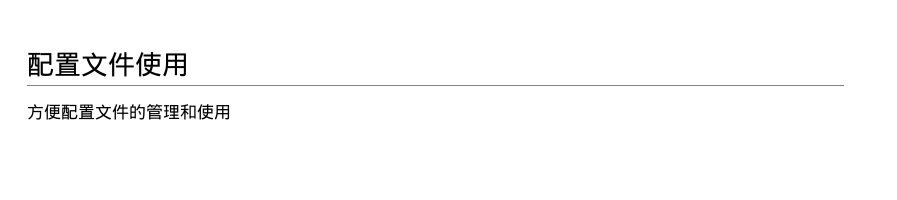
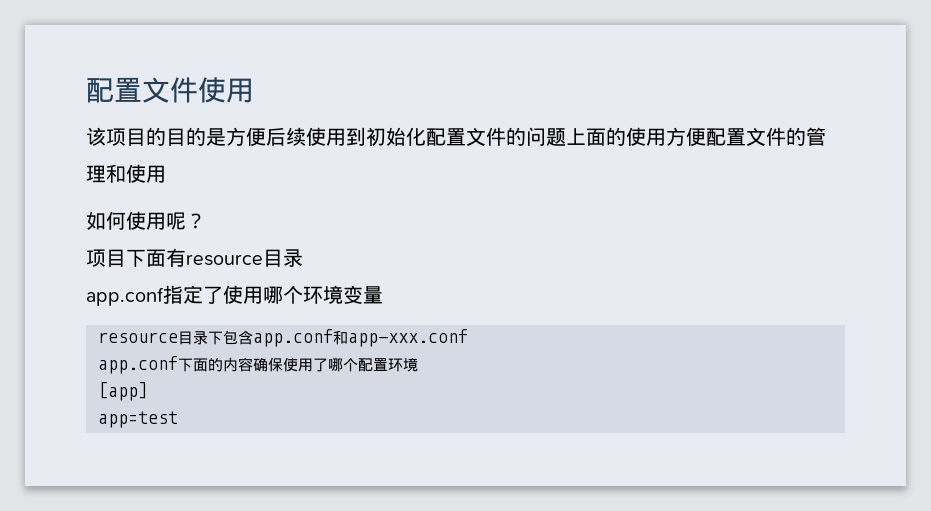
(189, 65) none -> [86,127,666,146] 该项目的目的是方便后续使用到初始化配置文件的问题上面的使用
(231, 112) none -> [86,211,206,230] [86,248,303,267] [86,285,383,306] [98,329,468,347] [98,356,418,374] [98,382,148,401] [98,411,178,428] // 如何使用呢？ // 项目下面有resource目录 // app.conf指定了使用哪个环境变量 // resource目录下包含app.conf和app-xxx.conf // app.conf下面的内容确保使用了哪个配置环境 // [app] // app=test

